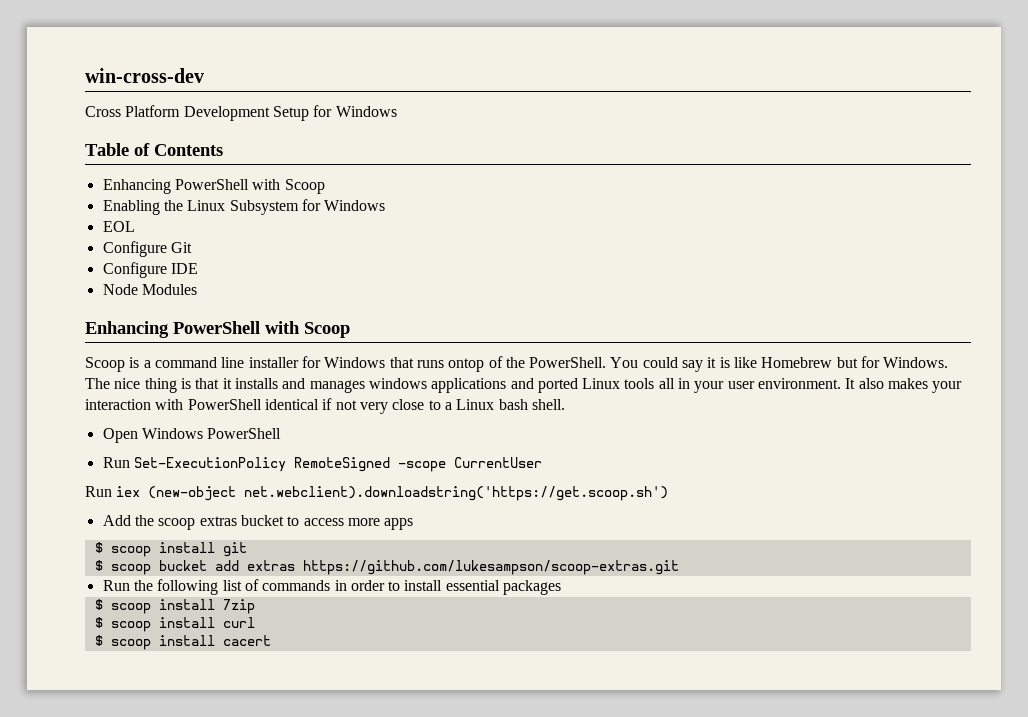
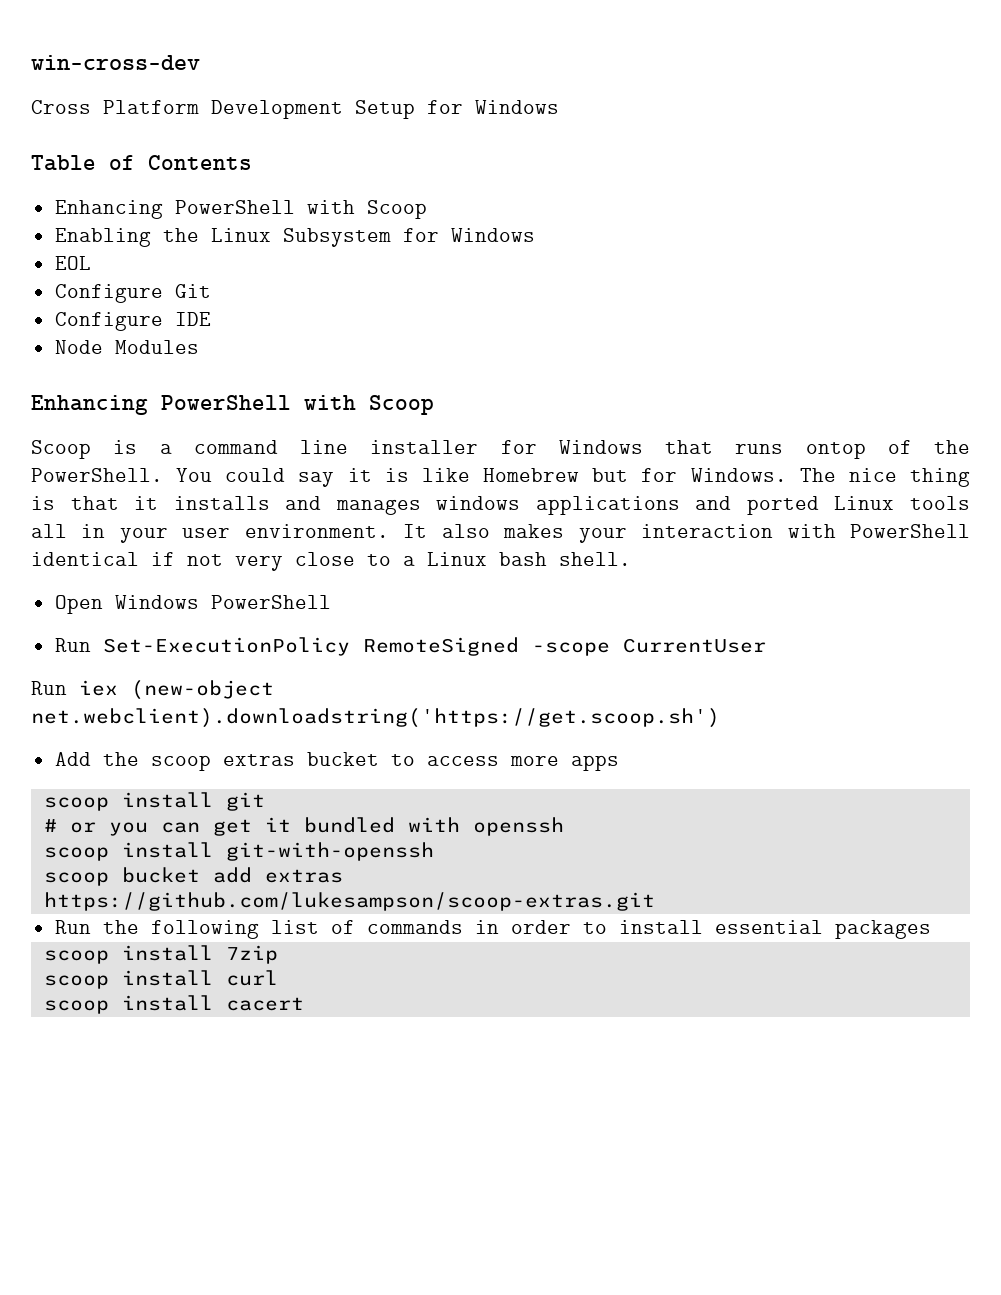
[94,542,103,553] $ -> (619, 763) none
[94,560,103,571] $ -> [43,817,564,836] [43,842,434,861] # or you can get it bundled with openssh // scoop install git-with-openssh //
[94,599,103,610] $ -> (931, 929) none
[94,617,103,628] $ -> (278, 954) none
[94,635,103,646] $ -> (278, 978) none

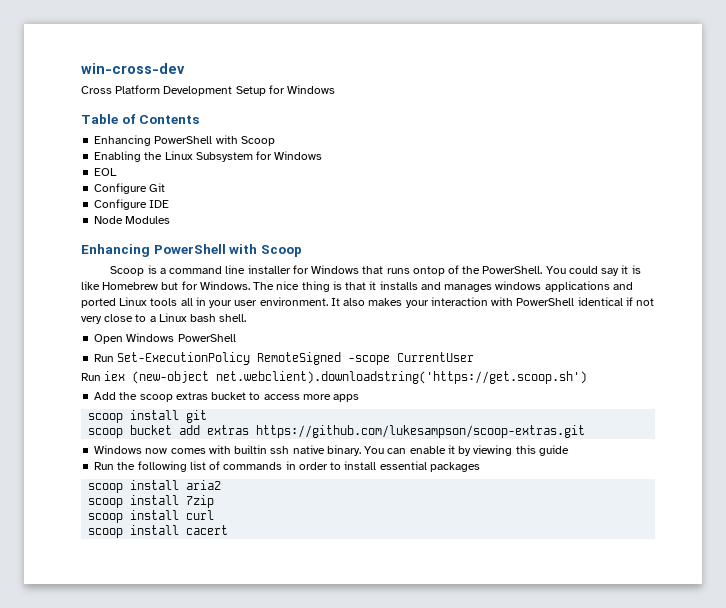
[43,817,564,836] [43,842,434,861] // # or you can get it bundled with openssh // scoop install git-with-openssh -> (208, 416) none
(655, 901) none -> [94,445,569,456] // Windows now comes with builtin ssh native binary. You can enable it by viewing this guide
(931, 929) none -> [88,480,222,493] // scoop install aria2

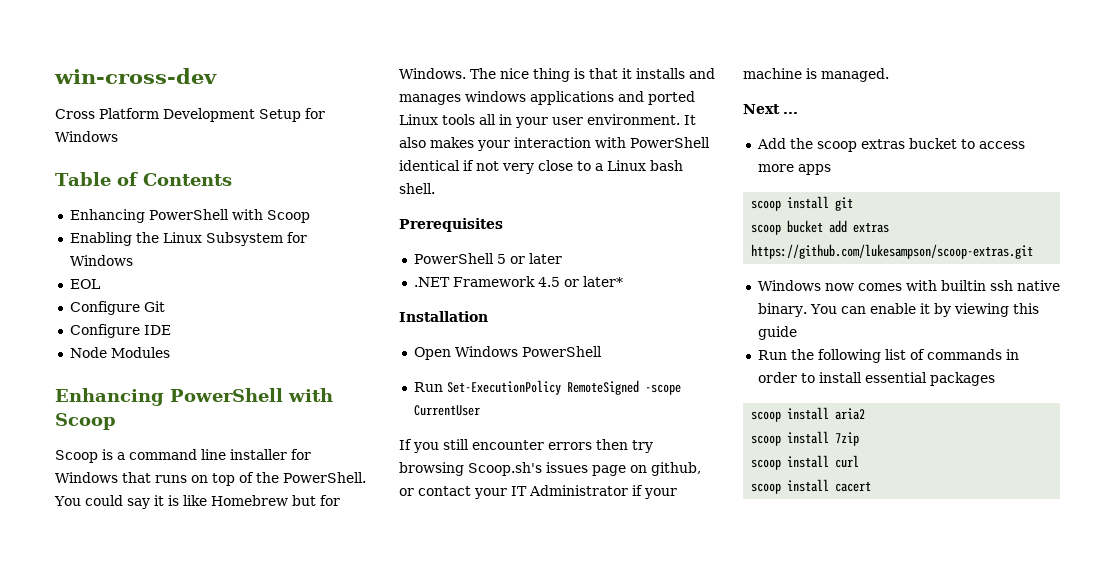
[412,266,445,276] ontop -> [191,473,235,486] on top
(247, 318) none -> [399,218,503,232] [413,253,562,264] [413,276,623,287] [399,311,488,322] // Prerequisites // PowerShell 5 or later // .NET Framework 4.5 or later* // Installation
[81,371,588,384] Run iex (new-object net.webclient).downloadstring('https://get.scoop.sh') -> [399,439,653,453] [399,462,701,476] [399,485,677,499] [743,68,889,82] [743,104,798,114] If you still encounter errors then try browsing Scoop.sh's issues page on github, or contact your IT Administrator if your machine is managed. // Next ...

